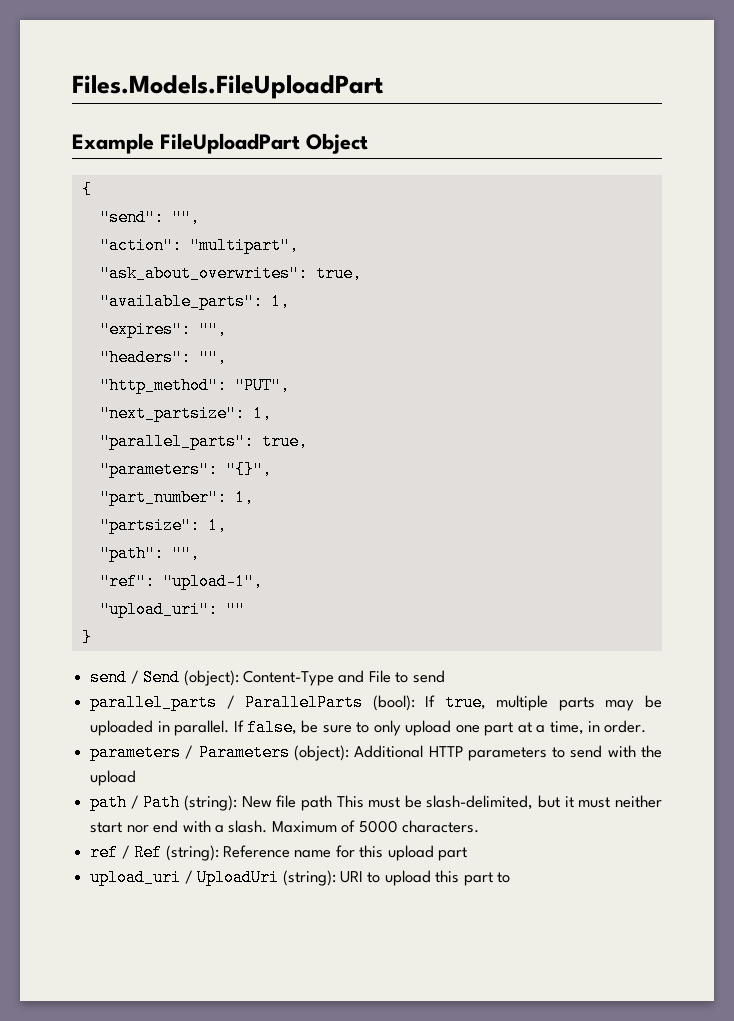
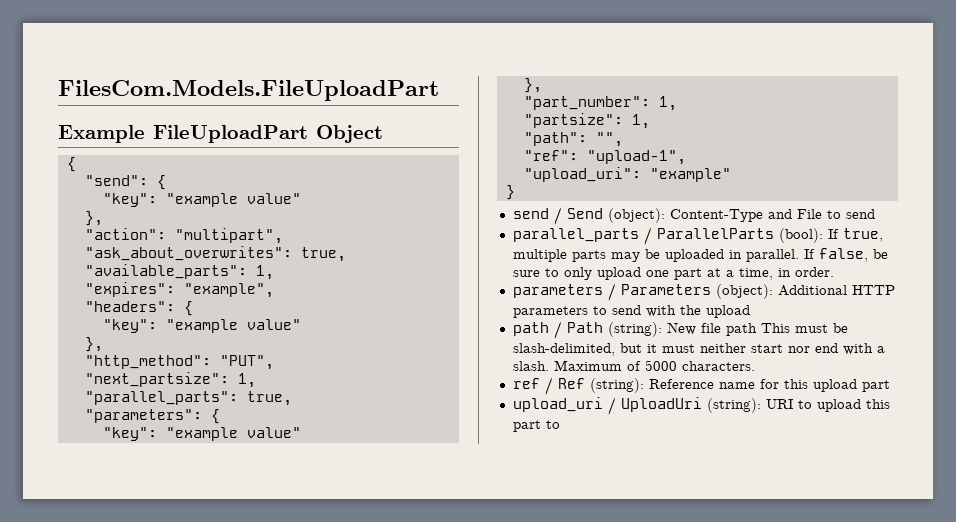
[72,75,384,99] Files.Models.FileUploadPart -> [58,80,439,101] FilesCom.Models.FileUploadPart
[171,209,200,226] "", -> [156,175,166,190] [102,193,301,207] [84,211,103,226] { // "key": "example value" // },
[198,321,227,338] "", -> [183,283,274,298] "example",
[198,349,227,366] "", -> [183,301,193,316] [102,319,301,333] [84,337,103,352] { // "key": "example value" // },
[225,461,272,478] "{}", -> [210,409,220,424] [102,427,301,441] [523,78,542,93] { // "key": "example value" // },
[225,601,245,618] "" -> [649,168,731,182] "example"

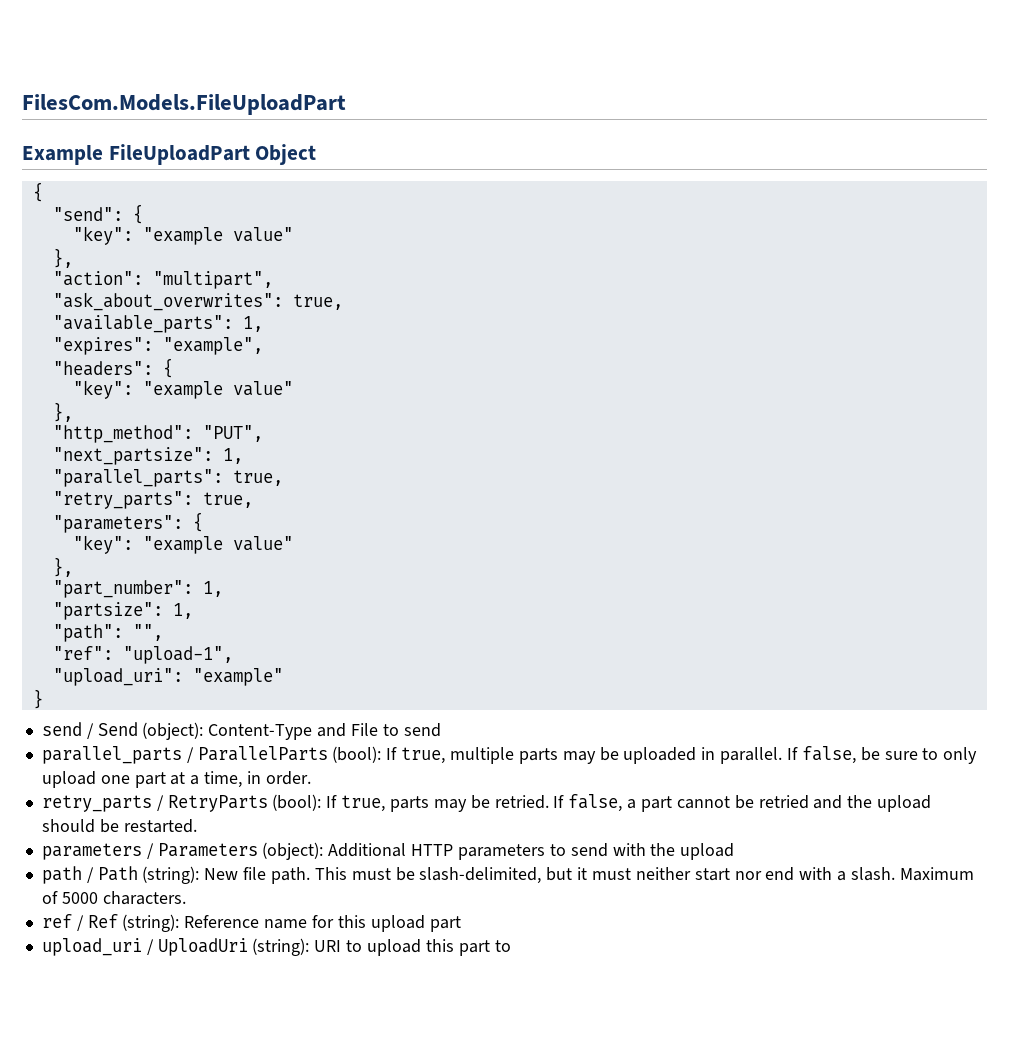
(292, 398) none -> [52,491,253,509] // "retry_parts": true,
(834, 272) none -> [41,794,932,812] [41,819,197,833] // retry_parts / RetryParts (bool): If true, parts may be retried. If false, a part cannot be retried and the upload should be restarted.
[725,323,757,336] path -> [270,867,310,884] path.

